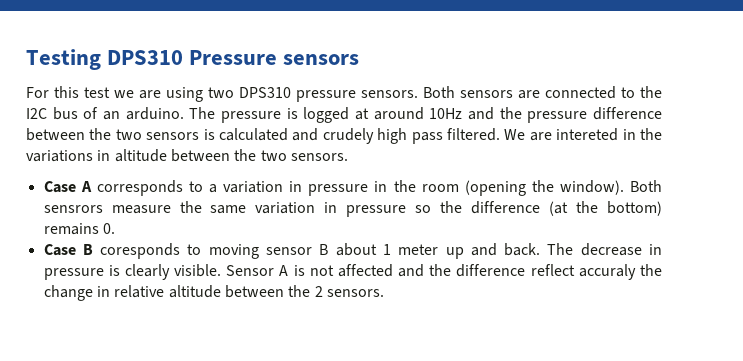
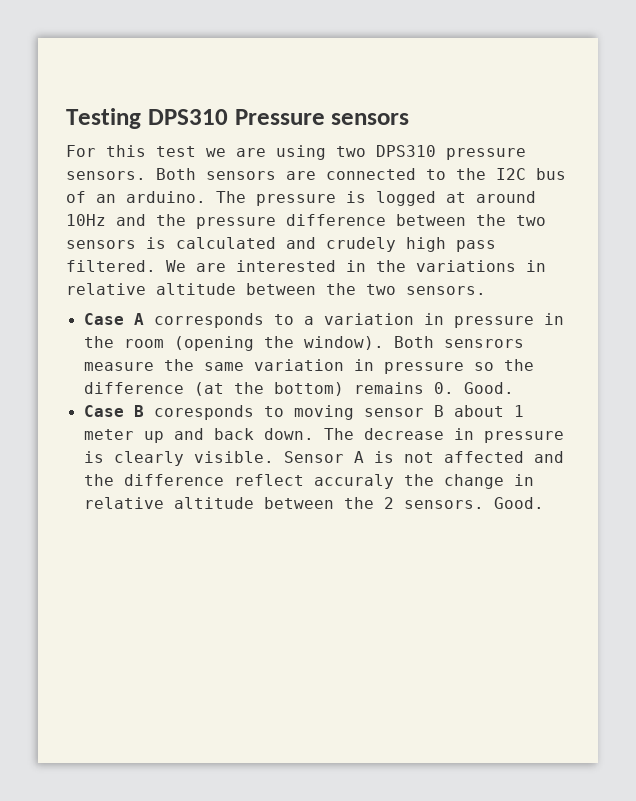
[556,128,619,141] intereted -> [236,260,336,272] interested
(111, 155) none -> [66,283,146,295] relative
(115, 228) none -> [463,382,514,394] Good.
[504,243,541,256] back. -> [213,428,314,440] back down.
(384, 293) none -> [493,497,544,509] Good.

